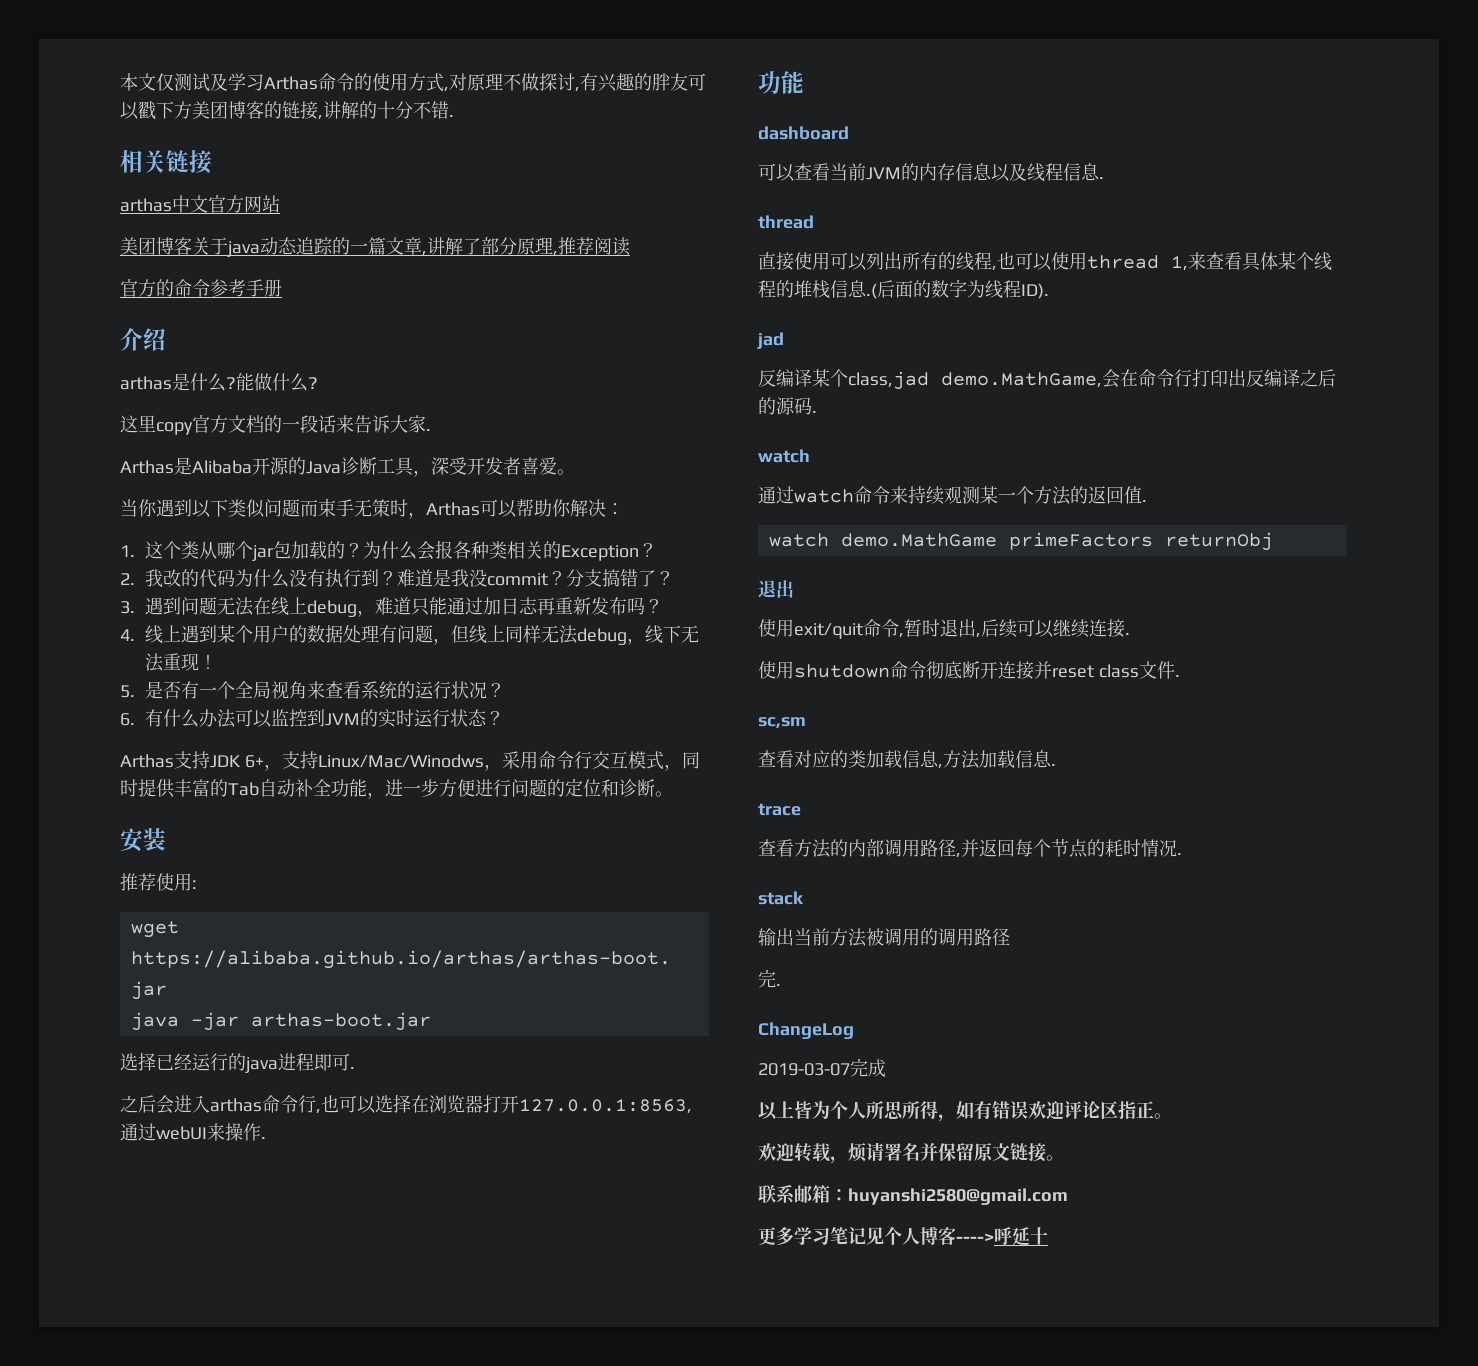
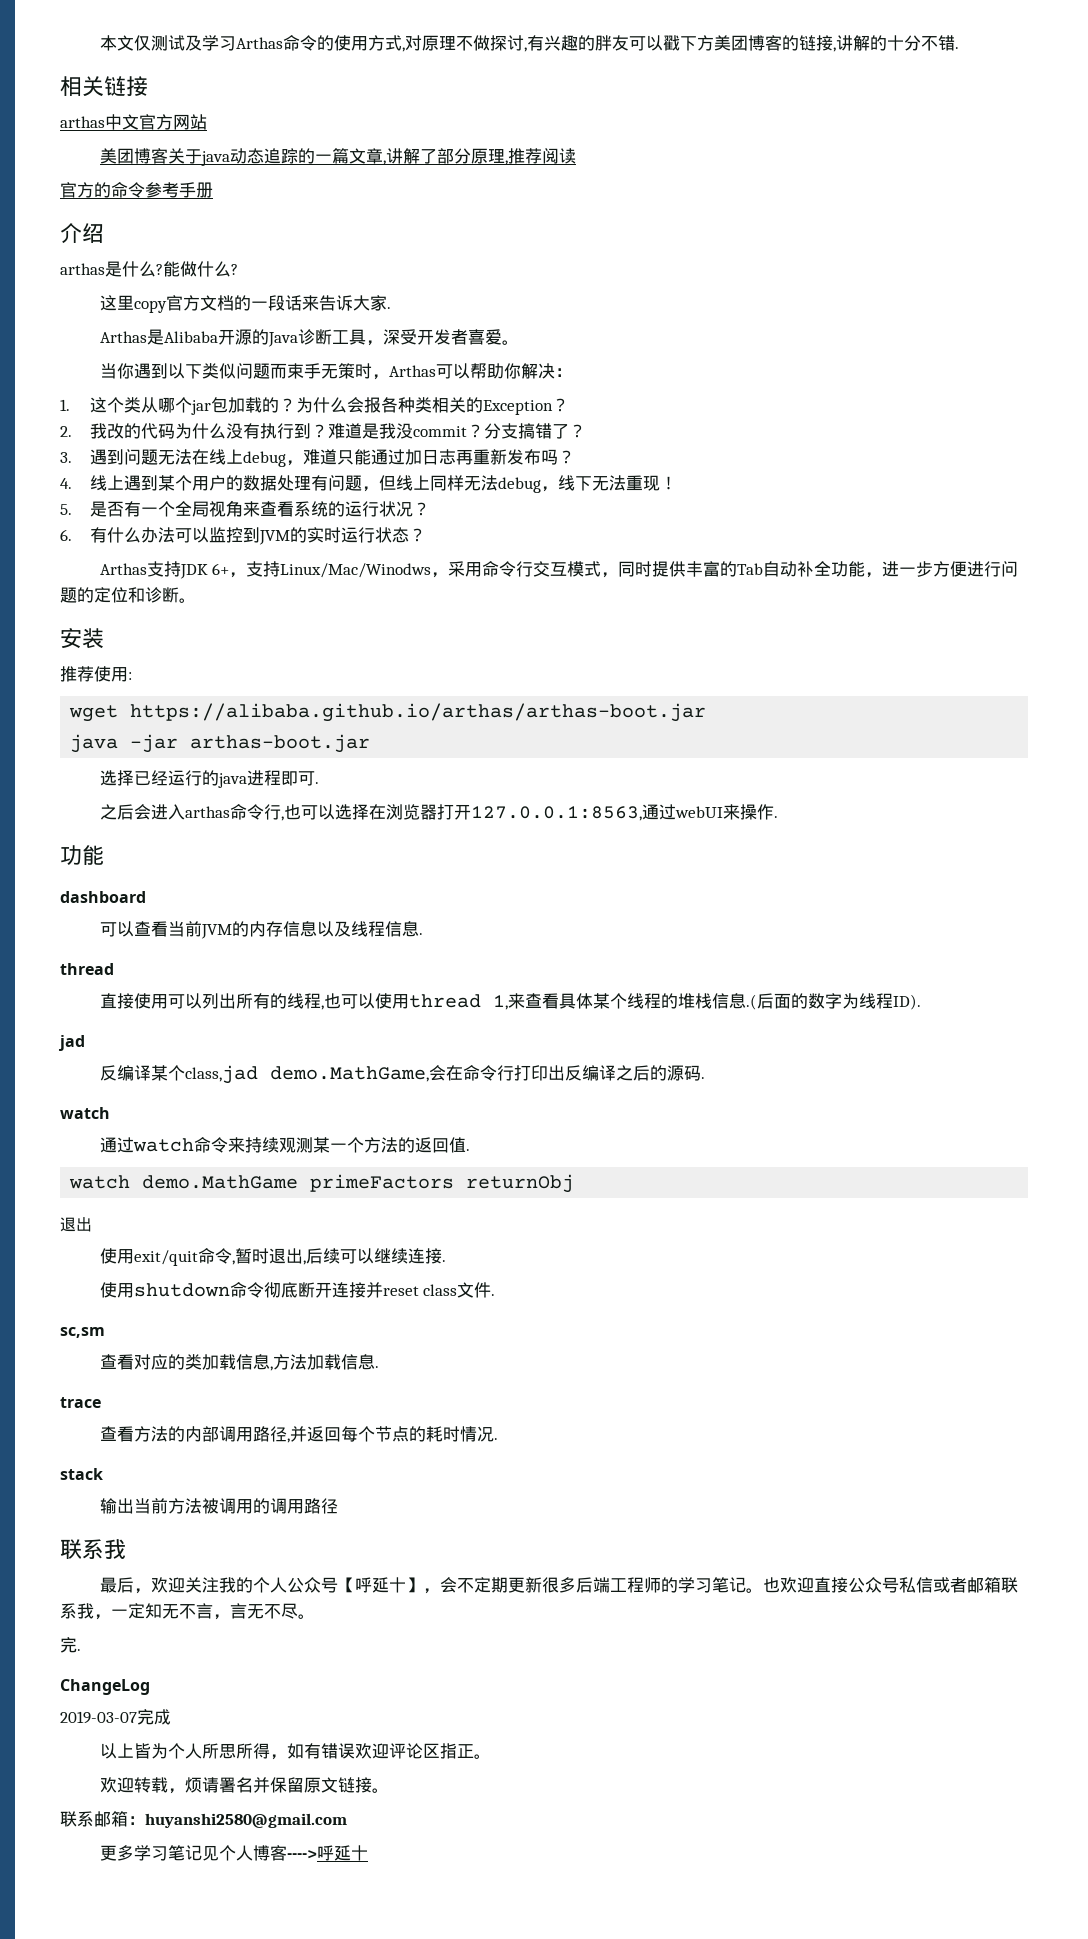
(1010, 937) none -> [60,1539,126,1559] [99,1577,1018,1594] [60,1603,315,1620] // 联系我 // 最后，欢迎关注我的个人公众号【呼延十】，会不定期更新很多后端工程师的学习笔记。也欢迎直接公众号私信或者邮箱联系我，一定知无不言，言无不尽。

